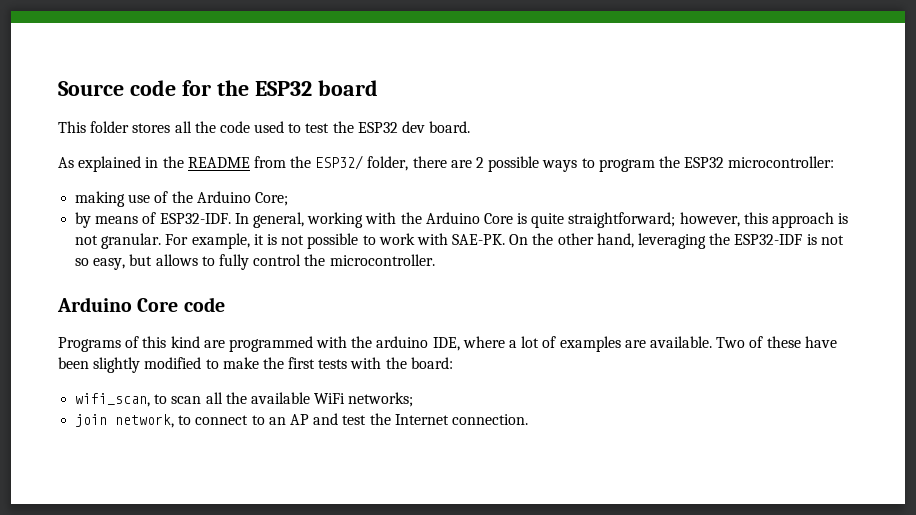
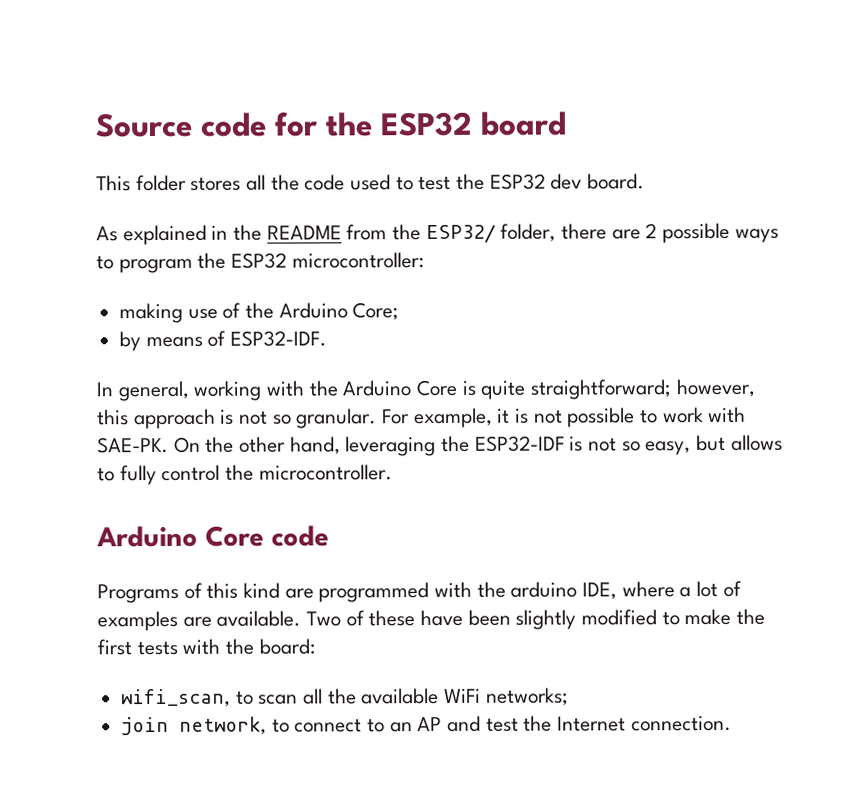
(231, 218) none -> (328, 338) //
(99, 240) none -> [272,414,292,425] so

